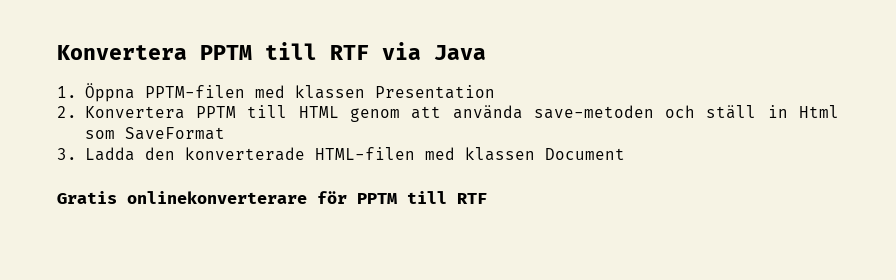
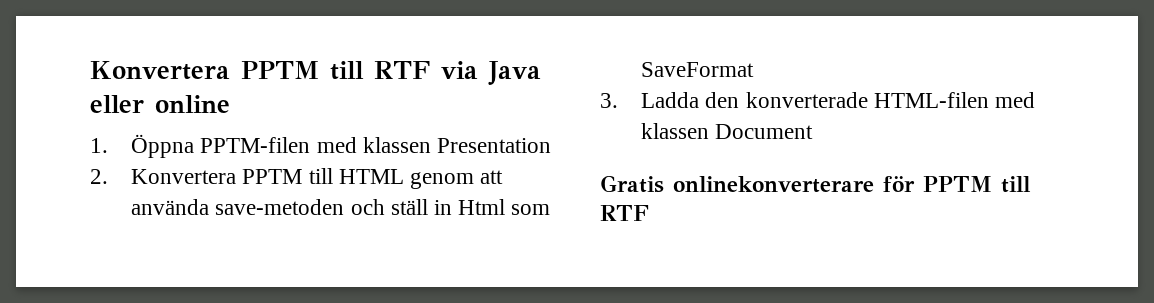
(486, 52) none -> [90,95,230,113] eller online

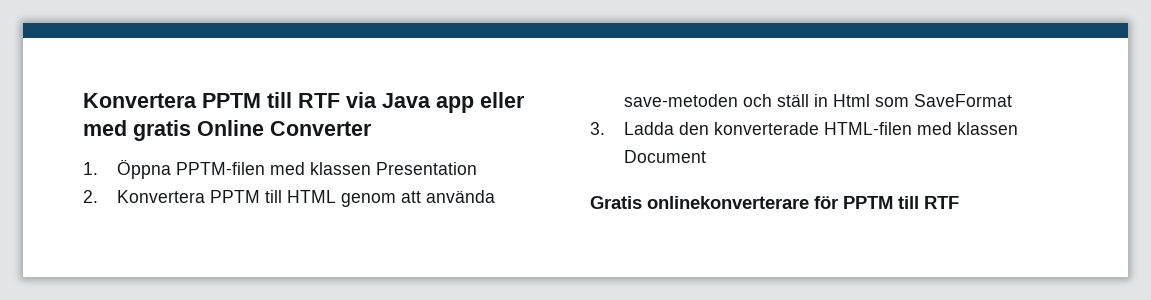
[90,95,230,113] eller online -> [436,92,525,113] [83,120,372,141] app eller med gratis Online Converter

